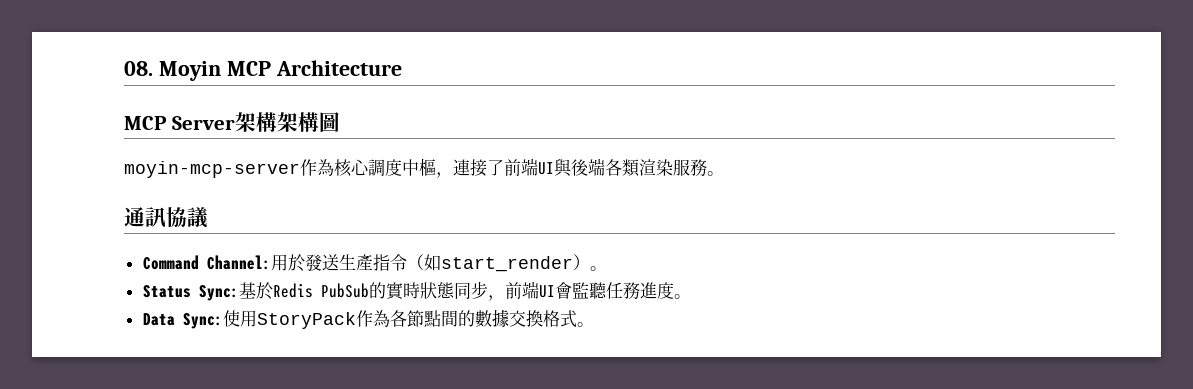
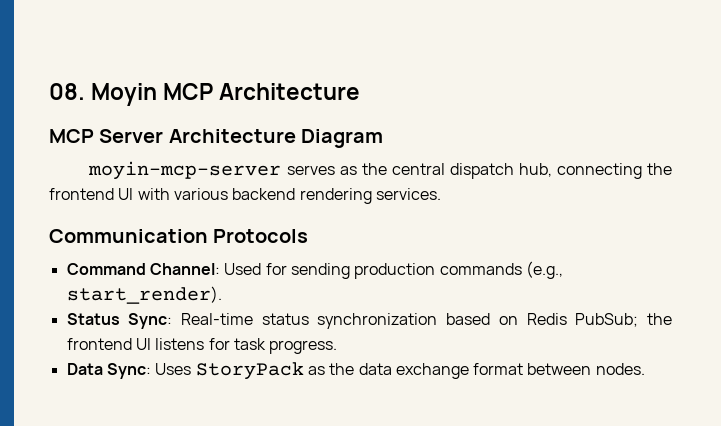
[234,112,340,132] 架構架構圖 -> [168,129,384,148] Architecture Diagram
[300,158,724,178] [124,207,208,228] [142,254,607,272] [142,281,691,301] [142,309,594,329] 作為核心調度中樞，連接了前端UI與後端各類渲染服務。 // 通訊協議 // Command Channel:用於發送生產指令（如start_render）。 // Status Sync:基於Redis PubSub的實時狀態同步，前端UI會監聽任務進度。 // Data Sync:使用StoryPack作為各節點間的數據交換格式。 -> [286,163,673,179] [49,188,441,204] [49,229,309,243] [66,261,563,279] [66,286,222,304] [66,313,672,329] [66,338,338,354] [66,362,645,380] serves as the central dispatch hub, connecting the frontend UI with various backend rendering services. // Communication Protocols // Command Channel: Used for sending production commands (e.g., start_render). // Status Sync: Real-time status synchronization based on Redis PubSub; the frontend UI listens for task progress. // Data Sync: Uses StoryPack as the data exchange format between nodes.

